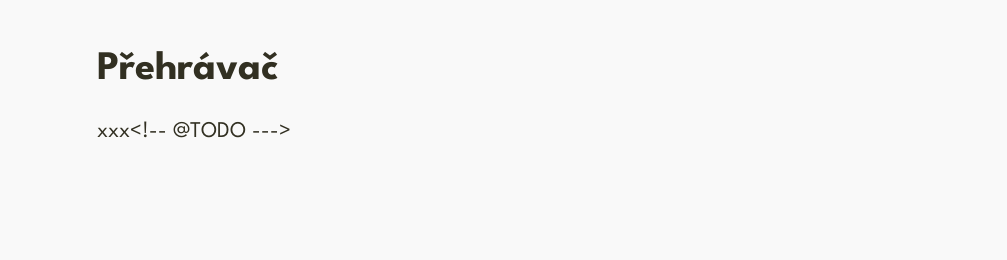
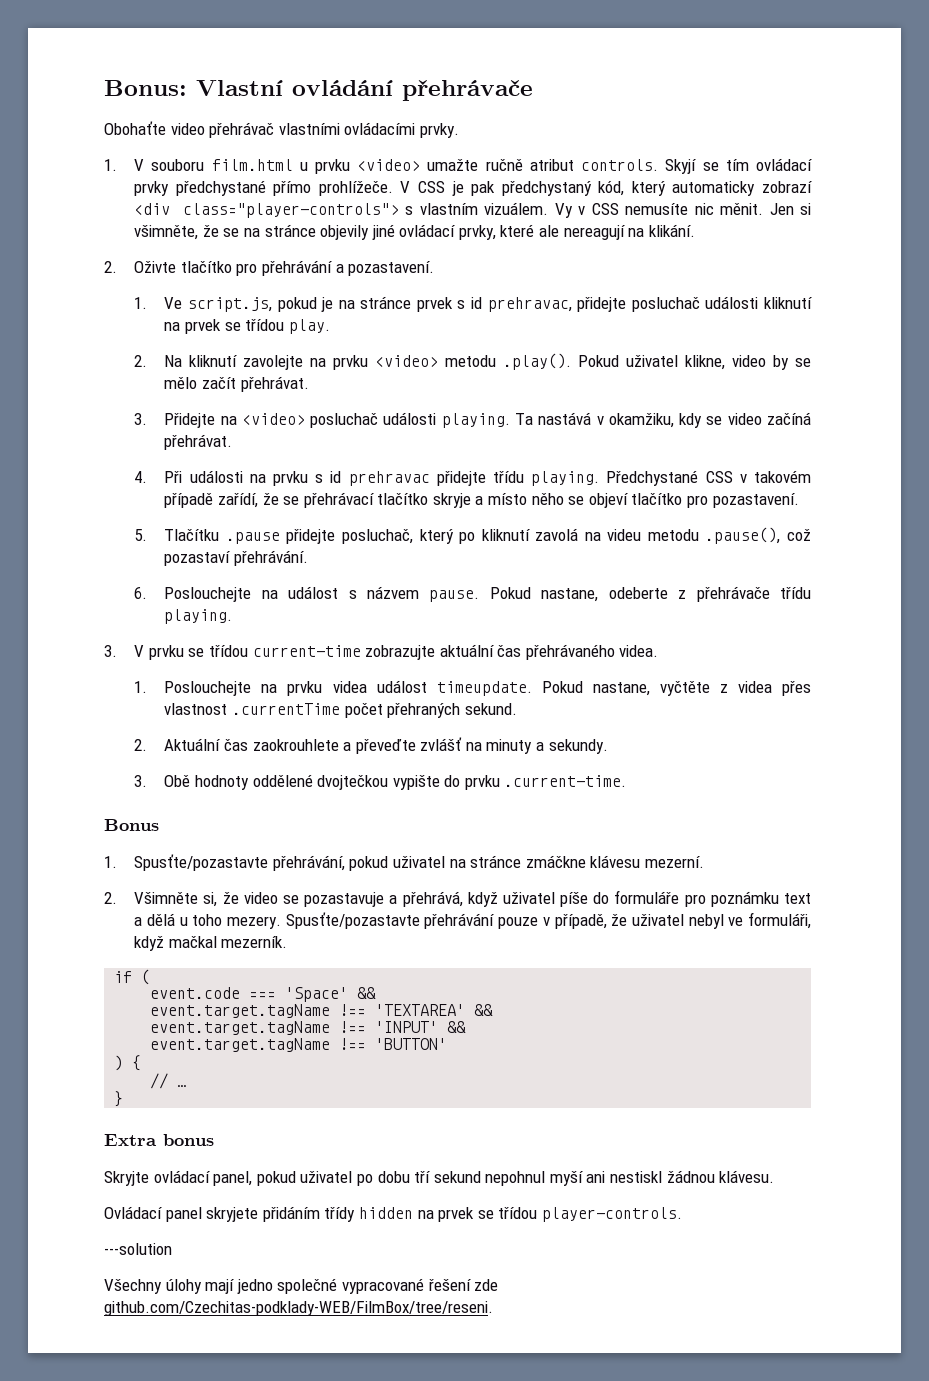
[97,51,278,80] [97,121,292,138] Přehrávač // xxx<!-- @TODO ---> -> [104,80,533,101] [104,121,459,138] [104,158,813,174] [134,180,813,196] [134,202,812,218] [134,224,695,240] [104,260,435,276] [134,296,813,312] [164,319,330,334] [134,353,811,370] [164,376,309,392] [134,412,812,428] [164,434,233,450] [134,470,811,486] [164,492,799,508] [134,527,812,544] [164,550,308,566] [134,586,811,602] [164,609,233,624] [104,644,659,660] [134,680,811,696] [164,703,517,718] [134,737,608,754] [134,774,627,790] [104,819,159,831] [104,854,704,871] [104,890,811,907] [134,912,812,929] [134,936,288,951] [114,969,151,985] [150,987,377,1002] [150,1004,494,1018] [150,1021,467,1035] [150,1038,448,1052] [114,1055,142,1071] [150,1073,187,1089] [114,1091,124,1107] [104,1134,214,1146] [104,1170,775,1186] [104,1206,682,1222] [104,1243,172,1255] [104,1278,499,1294] [104,1301,493,1316] Bonus: Vlastní ovládání přehrávače // Obohaťte video přehrávač vlastními ovládacími prvky. // 1. V souboru film.html u prvku <video> umažte ručně atribut controls. Skyjí se tím ovládací prvky předchystané přímo prohlížeče. V CSS je pak předchystaný kód, který automaticky zobrazí <div class="player-controls"> s vlastním vizuálem. Vy v CSS nemusíte nic měnit. Jen si všimněte, že se na stránce objevily jiné ovládací prvky, které ale nereagují na klikání. // 2. Oživte tlačítko pro přehrávání a pozastavení. // 1. Ve script.js, pokud je na stránce prvek s id prehravac, přidejte posluchač události kliknutí na prvek se třídou play. // 2. Na kliknutí zavolejte na prvku <video> metodu .play(). Pokud uživatel klikne, video by se mělo začít přehrávat. // 3. Přidejte na <video> posluchač události playing. Ta nastává v okamžiku, kdy se video začíná přehrávat. // 4. Při události na prvku s id prehravac přidejte třídu playing. Předchystané CSS v takovém případě zařídí, že se přehrávací tlačítko skryje a místo něho se objeví tlačítko pro pozastavení. // 5. Tlačítku .pause přidejte posluchač, který po kliknutí zavolá na videu metodu .pause(), což pozastaví přehrávání. // 6. Poslouchejte na událost s názvem pause. Pokud nastane, odeberte z přehrávače třídu playing. // 3. V prvku se třídou current-time zobrazujte aktuální čas přehrávaného videa. // 1. Poslouchejte na prvku videa událost timeupdate. Pokud nastane, vyčtěte z videa přes vlastnost .currentTime počet přehraných sekund. // 2. Aktuální čas zaokrouhlete a převeďte zvlášť na minuty a sekundy. // 3. Obě hodnoty oddělené dvojtečkou vypište do prvku .current-time. // Bonus // 1. Spusťte/pozastavte přehrávání, pokud uživatel na stránce zmáčkne klávesu mezerní. // 2. Všimněte si, že video se pozastavuje a přehrává, když uživatel píše do formuláře pro poznámku text a dělá u toho mezery. Spusťte/pozastavte přehrávání pouze v případě, že uživatel nebyl ve formuláři, když mačkal mezerník. // if ( // event.code === 'Space' && // event.target.tagName !== 'TEXTAREA' && // event.target.tagName !== 'INPUT' && // event.target.tagName !== 'BUTTON' // ) { // // … // } // Extra bonus // Skryjte ovládací panel, pokud uživatel po dobu tří sekund nepohnul myší ani nestiskl žádnou klávesu. // Ovládací panel skryjete přidáním třídy hidden na prvek se třídou player-controls. // ---solution // Všechny úlohy mají jedno společné vypracované řešení zde github.com/Czechitas-podklady-WEB/FilmBox/tree/reseni.

